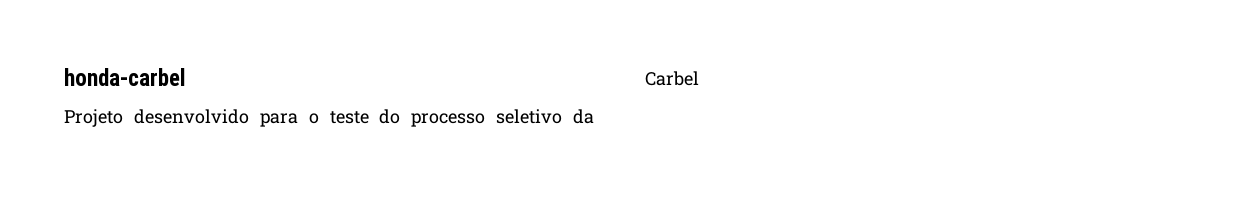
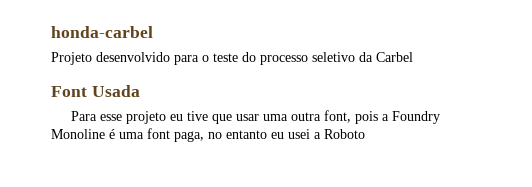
(699, 78) none -> [51,85,140,97] [70,110,440,124] [51,128,365,142] // Font Usada // Para esse projeto eu tive que usar uma outra font, pois a Foundry Monoline é uma font paga, no entanto eu usei a Roboto

